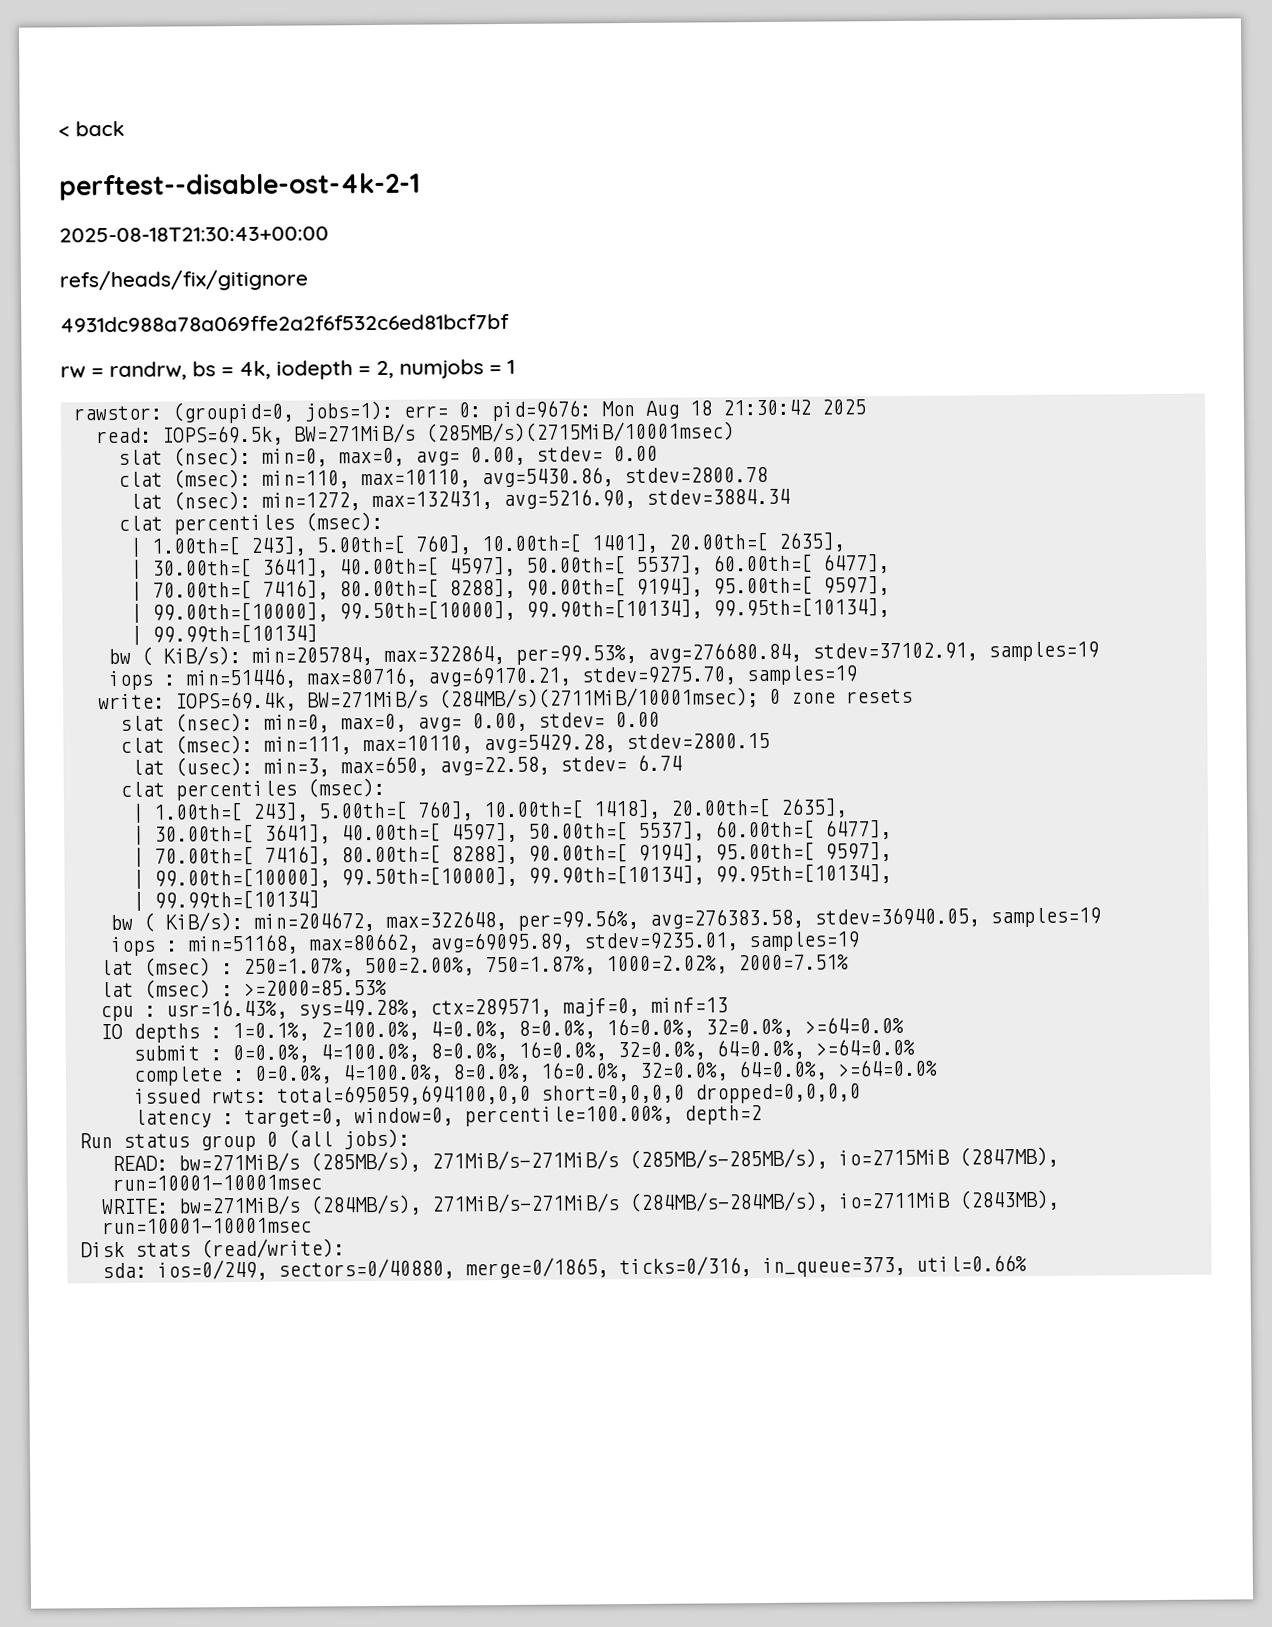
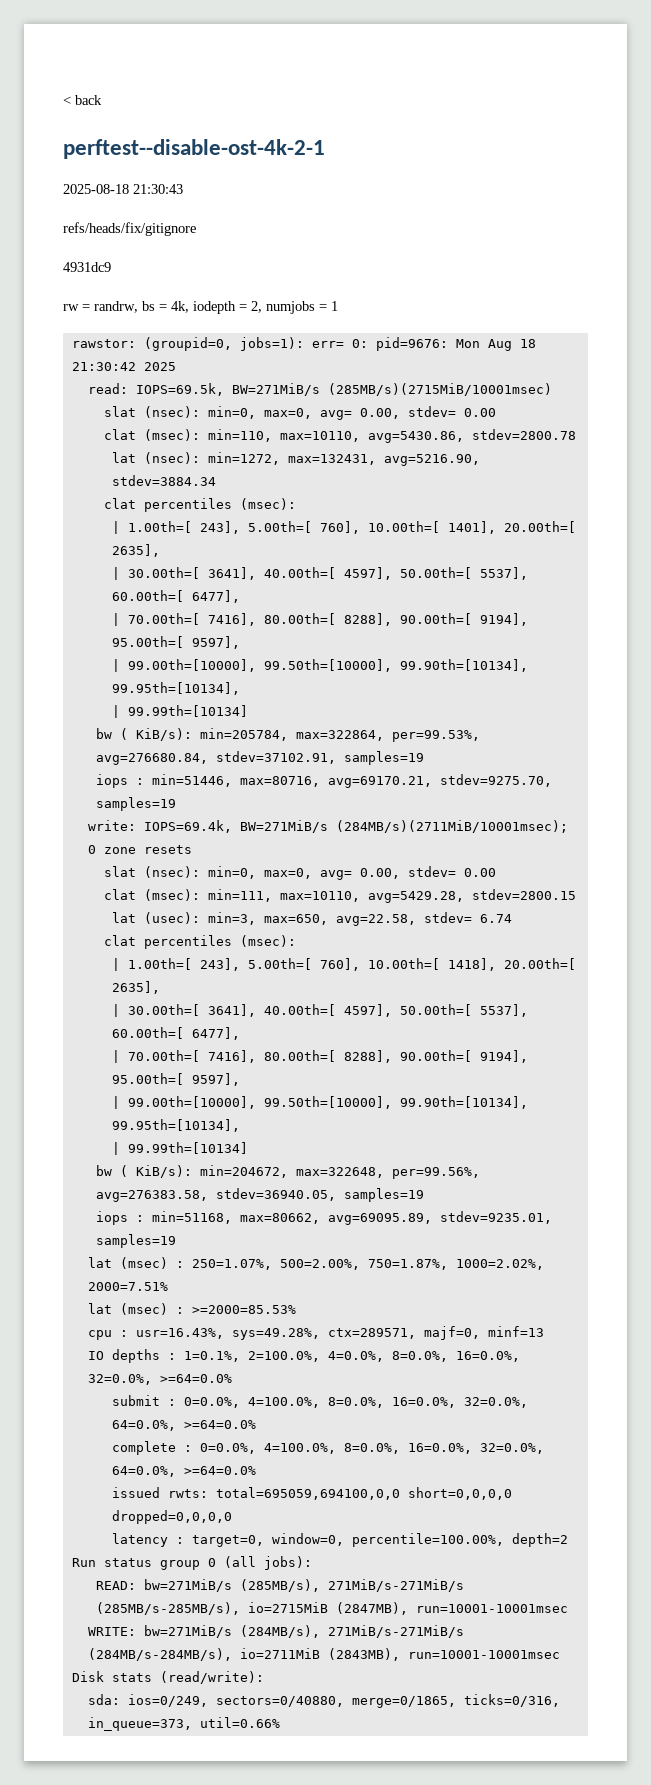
[59,226,329,243] 2025-08-18T21:30:43+00:00 -> [63,184,183,194] 2025-08-18 21:30:43
[60,313,510,333] 4931dc988a78a069ffe2a2f6f532c6ed81bcf7bf -> [63,262,111,272] 4931dc9

